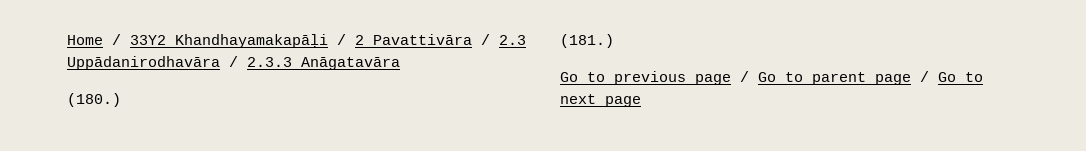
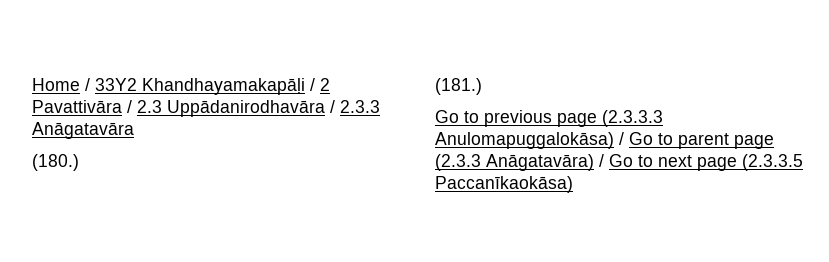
(731, 79) none -> [602,110,663,127] [435,132,614,149] (2.3.3.3 Anulomapuggalokāsa)
(911, 79) none -> [435,154,594,171] (2.3.3 Anāgatavāra)
(641, 101) none -> [742,154,803,171] [435,176,573,193] (2.3.3.5 Paccanīkaokāsa)

